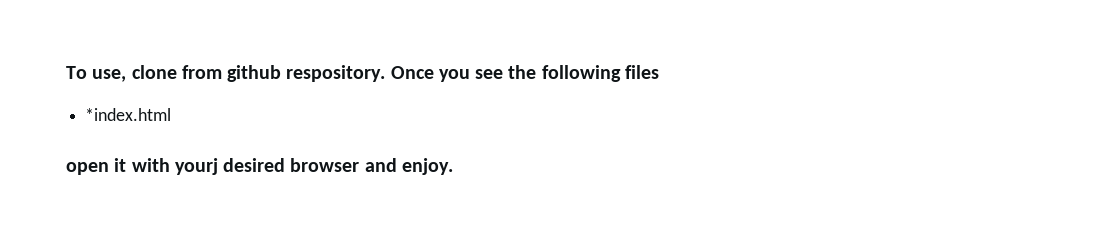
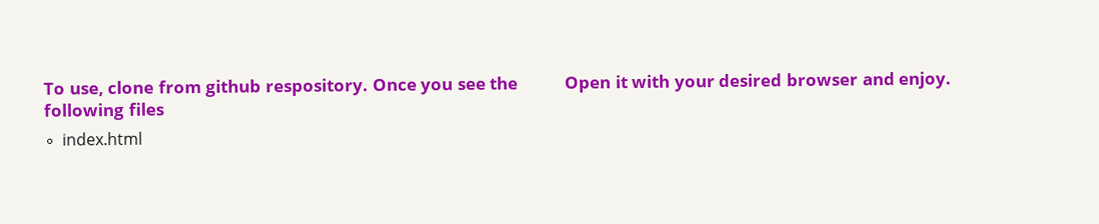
[85,108,172,121] [66,162,109,175] *index.html // open -> [61,131,143,146] [564,76,611,93] index.html // Open
[174,158,218,175] yourj -> [673,78,715,92] your

